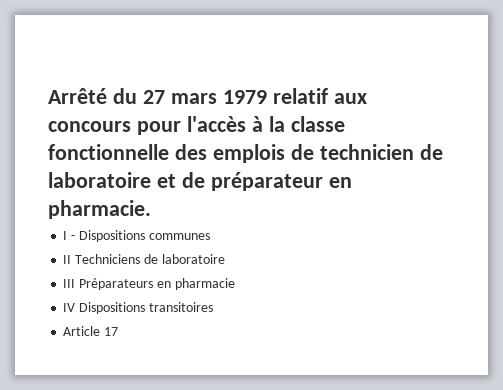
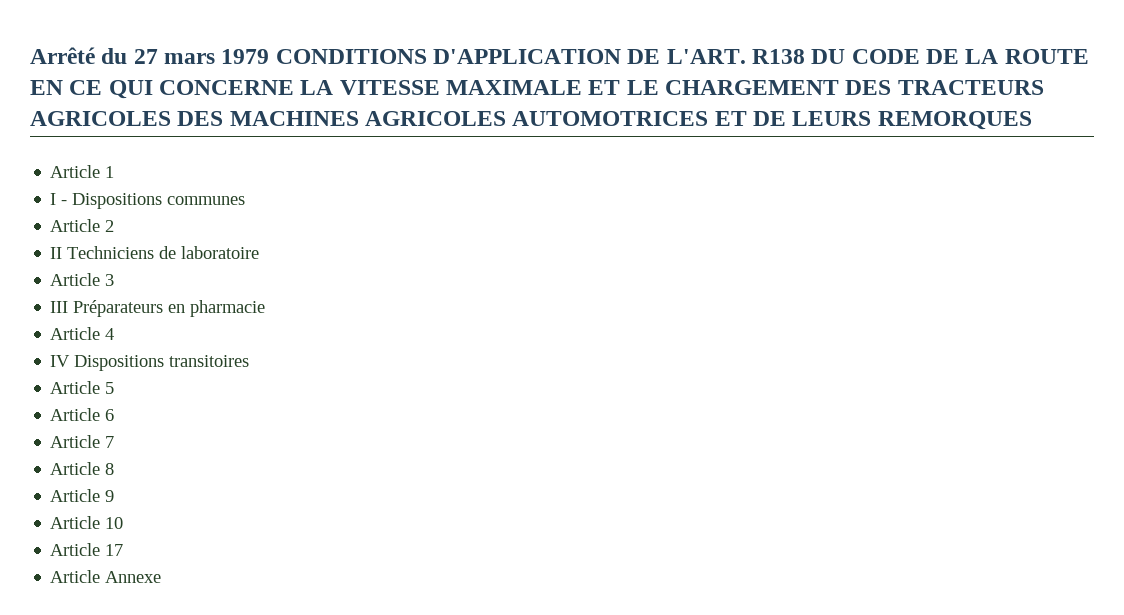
[272,88,367,104] [48,116,345,135] [48,144,443,163] [48,172,352,191] [48,200,151,219] relatif aux concours pour l'accès à la classe fonctionnelle des emplois de technicien de laboratoire et de préparateur en pharmacie. -> [275,49,1089,64] [30,80,1044,99] [30,111,1032,130] [50,165,115,178] CONDITIONS D'APPLICATION DE L'ART. R138 DU CODE DE LA ROUTE EN CE QUI CONCERNE LA VITESSE MAXIMALE ET LE CHARGEMENT DES TRACTEURS AGRICOLES DES MACHINES AGRICOLES AUTOMOTRICES ET DE LEURS REMORQUES // Article 1
(210, 236) none -> [50,219,115,232] // Article 2
(225, 259) none -> [50,273,115,286] // Article 3
(235, 284) none -> [50,327,115,340] // Article 4
(213, 307) none -> [50,381,115,394] [50,408,115,421] [50,435,115,448] [50,462,115,475] [50,489,115,502] [50,516,124,529] // Article 5 // Article 6 // Article 7 // Article 8 // Article 9 // Article 10
(119, 331) none -> [50,570,162,583] // Article Annexe

